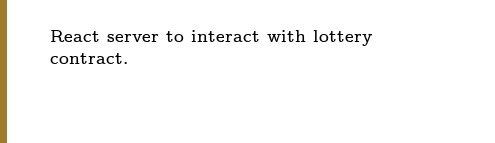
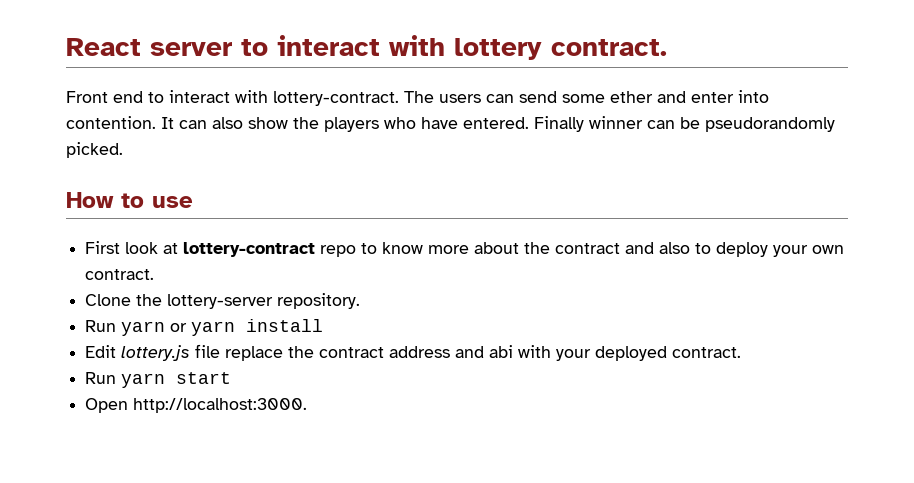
(128, 58) none -> [66,90,769,106] [66,116,835,132] [66,142,123,158] [66,192,193,208] [85,241,845,257] [85,269,155,280] [85,293,361,309] [85,319,324,336] [85,344,742,361] [85,372,232,388] [85,398,308,413] // Front end to interact with lottery-contract. The users can send some ether and enter into contention. It can also show the players who have entered. Finally winner can be pseudorandomly picked. // How to use // First look at lottery-contract repo to know more about the contract and also to deploy your own contract. // Clone the lottery-server repository. // Run yarn or yarn install // Edit lottery.js file replace the contract address and abi with your deployed contract. // Run yarn start // Open http://localhost:3000.

